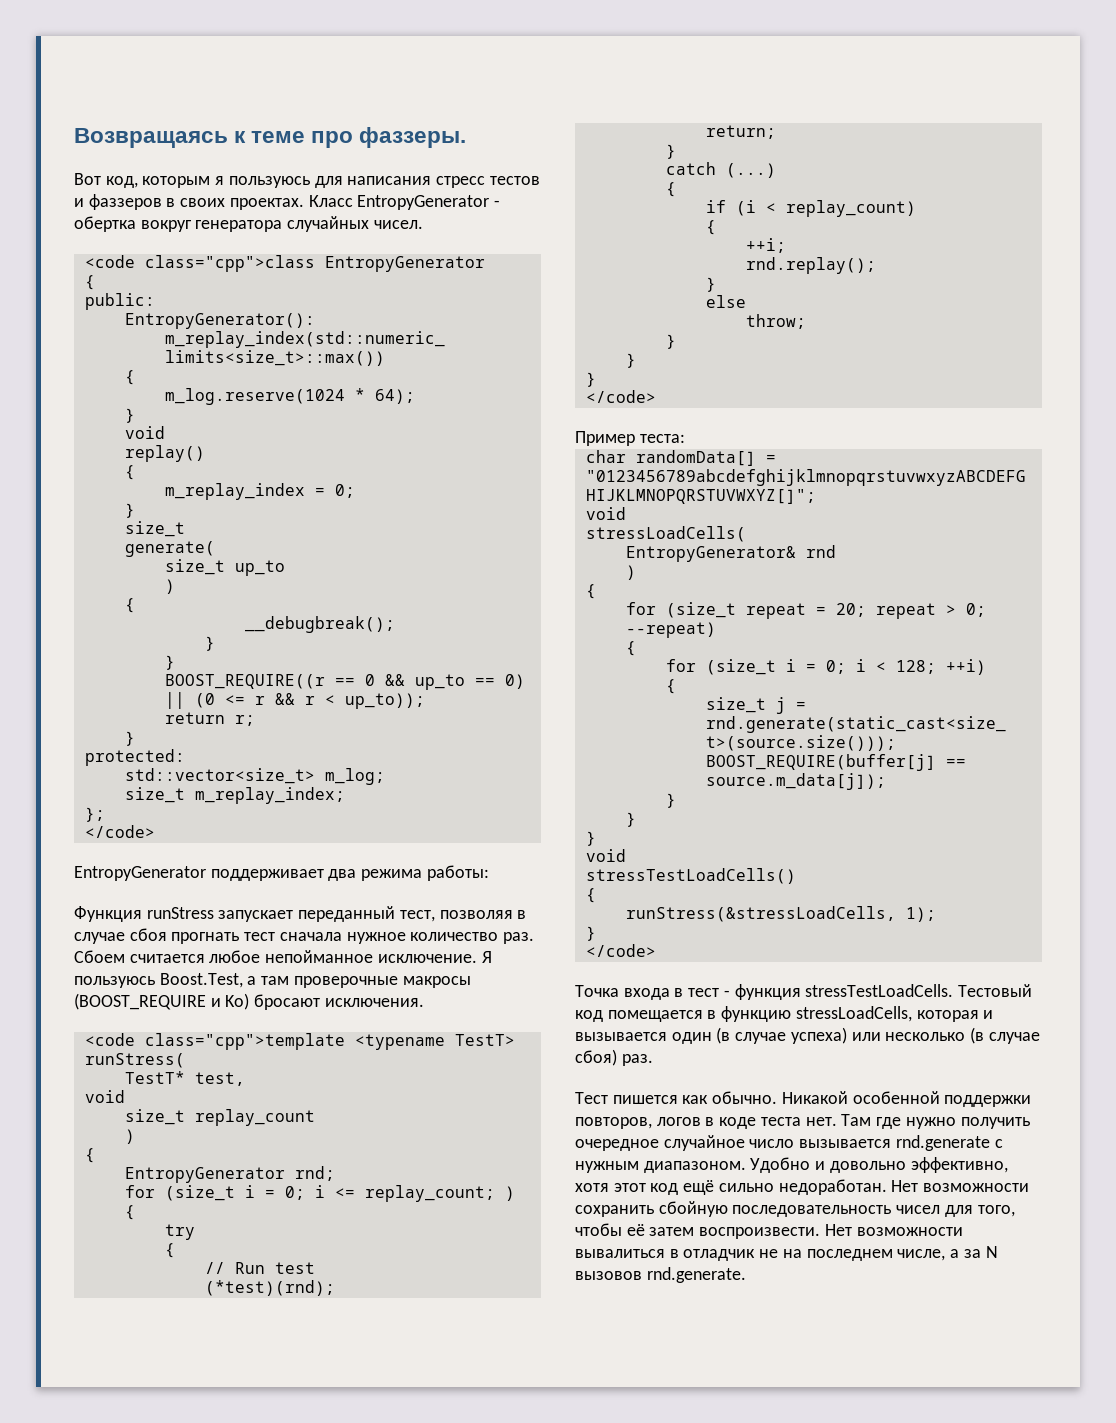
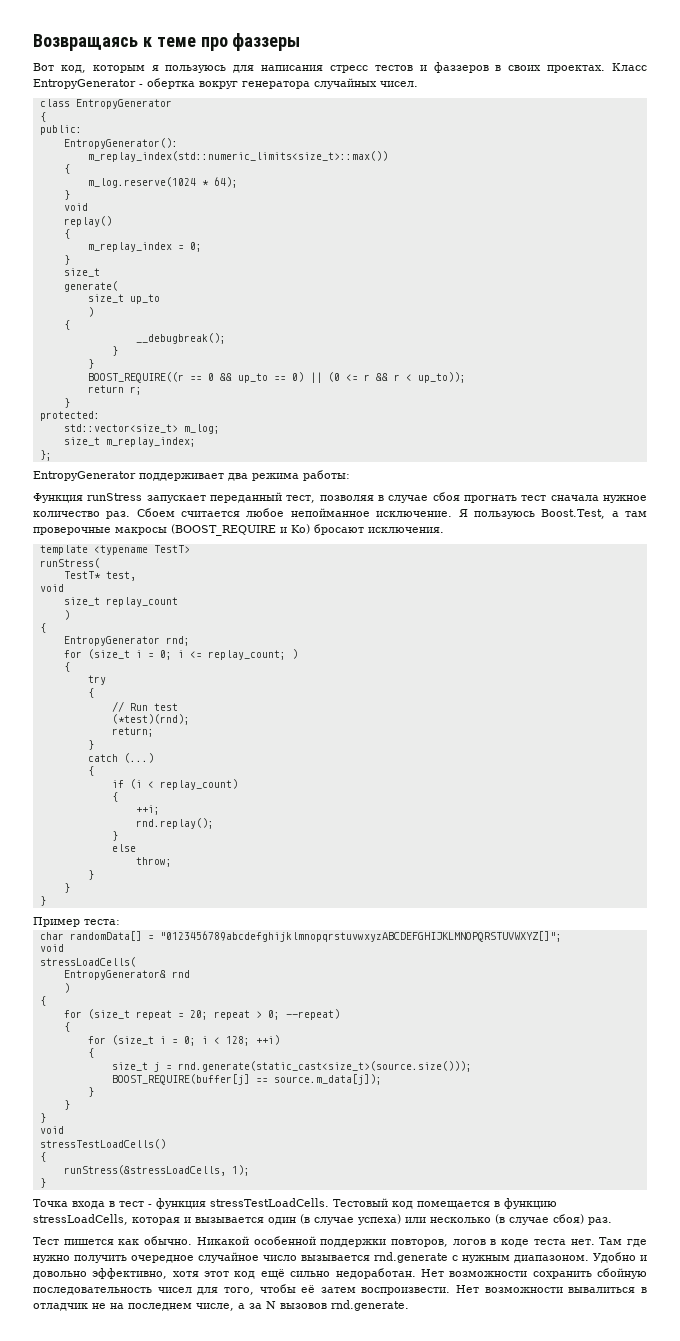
[359,127,467,148] фаззеры. -> [232,33,301,51] фаззеры
[84,255,315,272] <code class="cpp">class -> [39,99,70,107] class
[84,825,155,838] // </code> -> (52, 455) none
[84,1033,345,1050] <code class="cpp">template -> [39,545,88,555] template
[585,390,656,403] // </code> -> (46, 901) none
[585,944,656,957] // </code> -> (46, 1183) none

